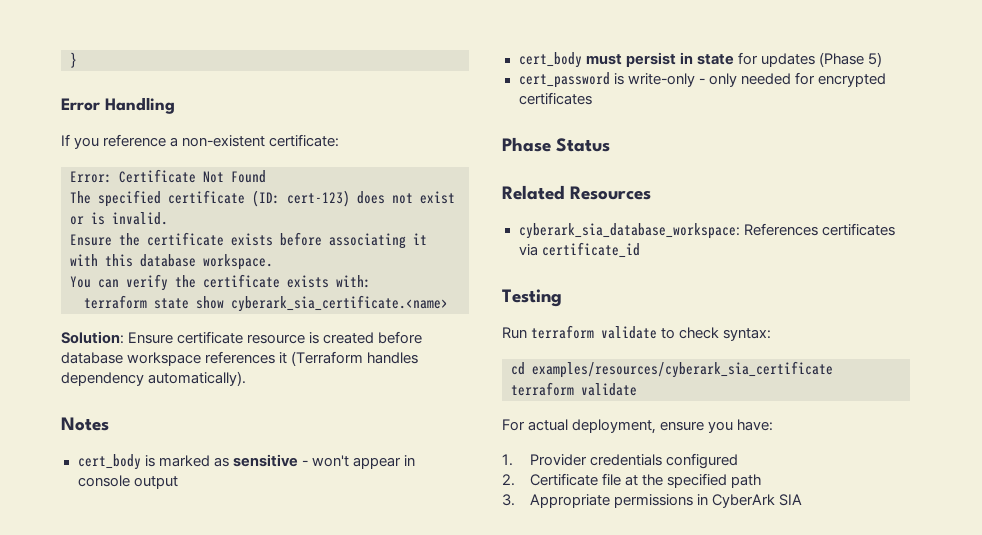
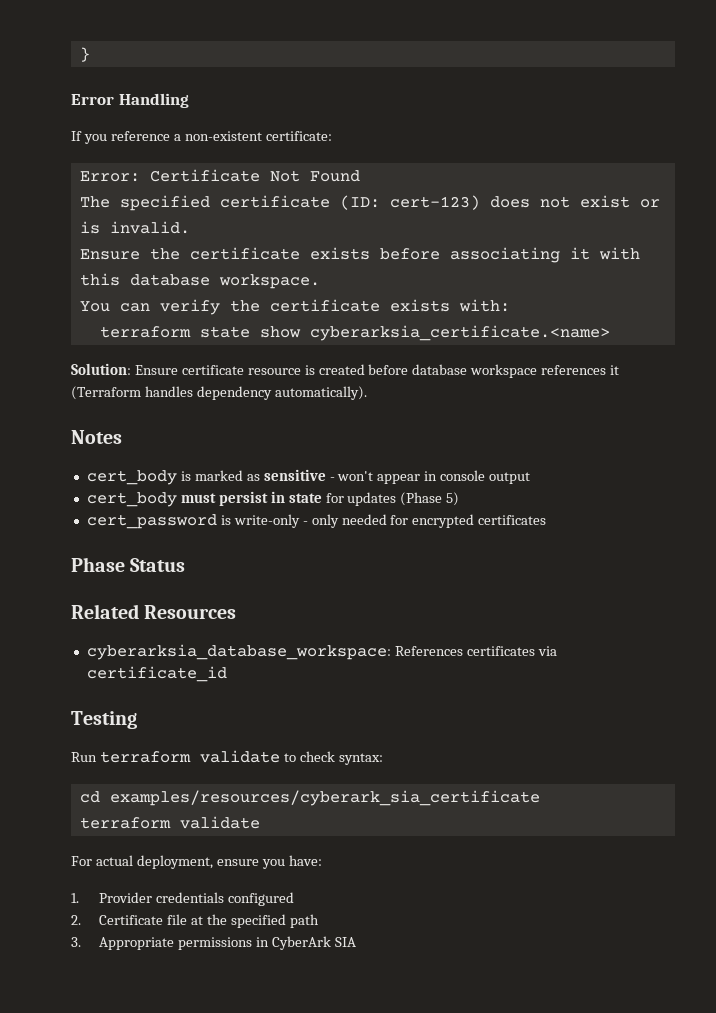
[231,295,448,312] cyberark_sia_certificate.<name> -> [309,325,610,341] cyberarksia_certificate.<name>
[518,223,740,239] cyberark_sia_database_workspace: -> [86,644,391,660] cyberarksia_database_workspace:

